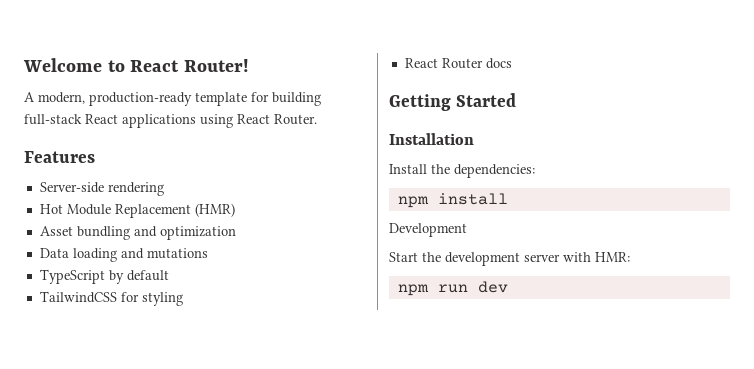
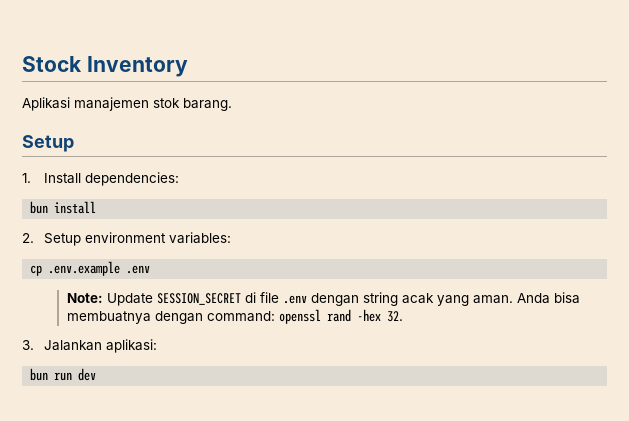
[23,58,250,72] [24,92,321,106] [24,114,317,128] [24,151,95,163] [39,182,164,196] [39,203,235,218] [39,226,236,240] [39,248,208,262] [39,269,169,284] [39,291,183,306] [404,58,512,69] [389,93,517,111] [389,133,474,145] [389,164,450,174] Welcome to React Router! // A modern, production-ready template for building full-stack React applications using React Router. // Features // Server-side rendering // Hot Module Replacement (HMR) // Asset bundling and optimization // Data loading and mutations // TypeScript by default // TailwindCSS for styling // React Router docs // Getting Started // Installation // Install the -> [22,56,188,77] [22,97,232,111] [22,135,74,152] [22,173,82,184] Stock Inventory // Aplikasi manajemen stok barang. // Setup // 1. Install
[397,196,429,208] npm -> [30,201,49,214] bun
[389,223,467,237] [389,252,630,266] [397,284,429,296] Development // Start the development server with HMR: // npm -> [22,232,232,246] [30,261,151,276] [66,292,580,306] [66,309,403,324] [22,339,158,353] [30,368,49,381] 2. Setup environment variables: // cp .env.example .env // Note: Update SESSION_SECRET di file .env dengan string acak yang aman. Anda bisa membuatnya dengan command: openssl rand -hex 32. // 3. Jalankan aplikasi: // bun

